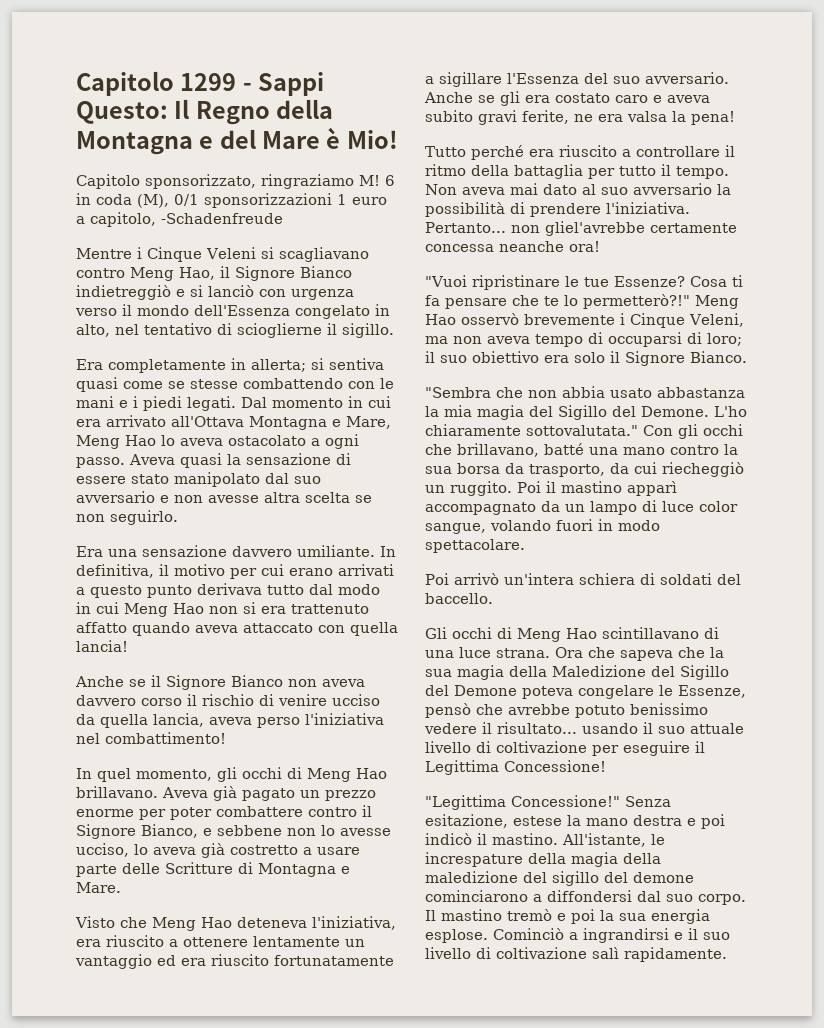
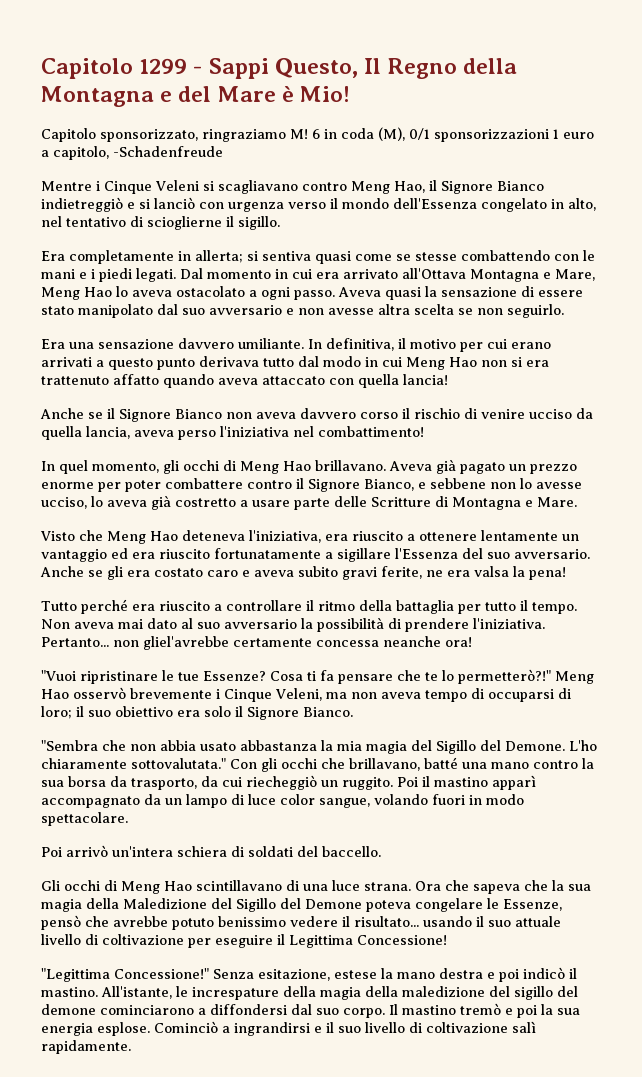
[76,101,168,124] Questo: -> [274,58,358,78] Questo,

